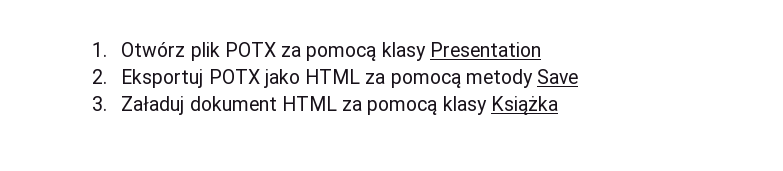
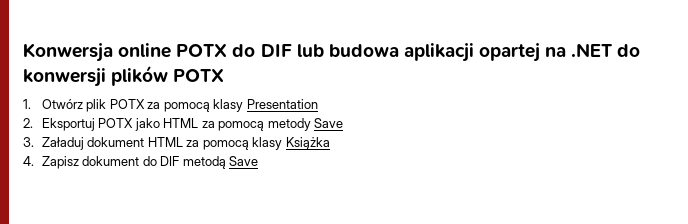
(92, 49) none -> [23,43,641,62] [23,65,225,87] Konwersja online POTX do DIF lub budowa aplikacji opartej na .NET do konwersji plików POTX //
(558, 105) none -> [23,156,259,169] // 4. Zapisz dokument do DIF metodą Save

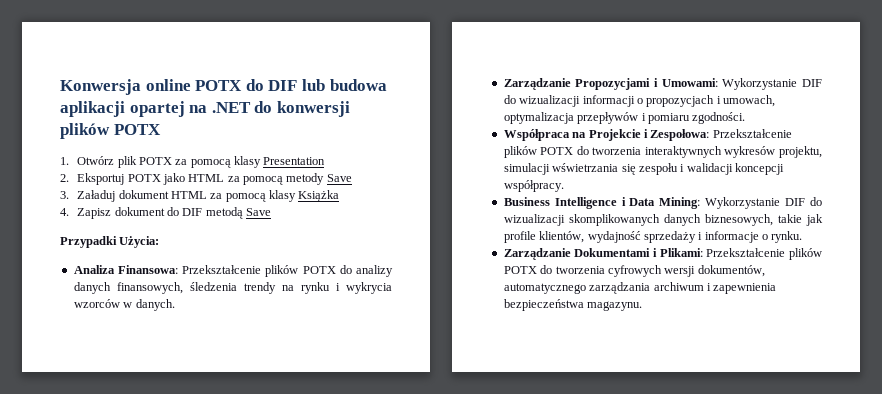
(259, 161) none -> [60,236,160,248] [73,265,393,277] [73,282,392,294] [73,299,175,311] [503,78,822,90] [503,95,775,107] [503,112,746,124] [503,129,792,141] [503,146,822,158] [503,163,784,175] [503,180,564,192] [503,197,822,209] [503,214,823,226] [503,231,803,243] [503,248,822,260] [503,265,765,277] [503,282,777,294] [503,299,643,311] // Przypadki Użycia: // Analiza Finansowa: Przekształcenie plików POTX do analizy danych finansowych, śledzenia trendy na rynku i wykrycia wzorców w danych. // Zarządzanie Propozycjami i Umowami: Wykorzystanie DIF do wizualizacji informacji o propozycjach i umowach, optymalizacja przepływów i pomiaru zgodności. // Współpraca na Projekcie i Zespołowa: Przekształcenie plików POTX do tworzenia interaktywnych wykresów projektu, simulacji wświetrzania się zespołu i walidacji koncepcji współpracy. // Business Intelligence i Data Mining: Wykorzystanie DIF do wizualizacji skomplikowanych danych biznesowych, takie jak profile klientów, wydajność sprzedaży i informacje o rynku. // Zarządzanie Dokumentami i Plikami: Przekształcenie plików POTX do tworzenia cyfrowych wersji dokumentów, automatycznego zarządzania archiwum i zapewnienia bezpieczeństwa magazynu.

